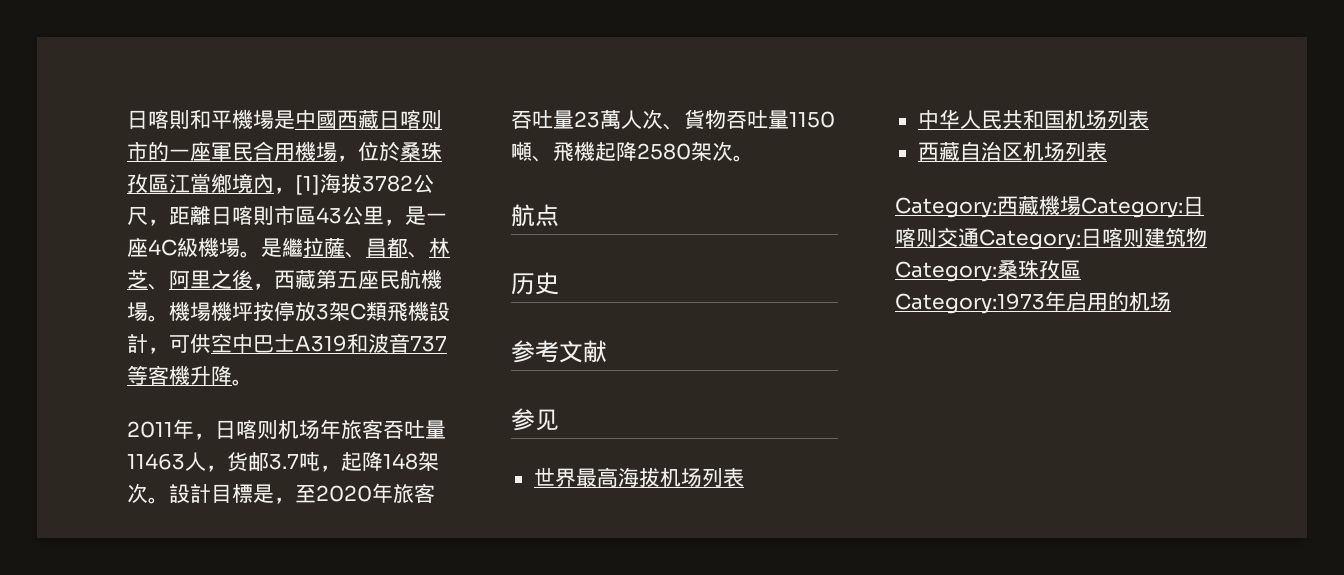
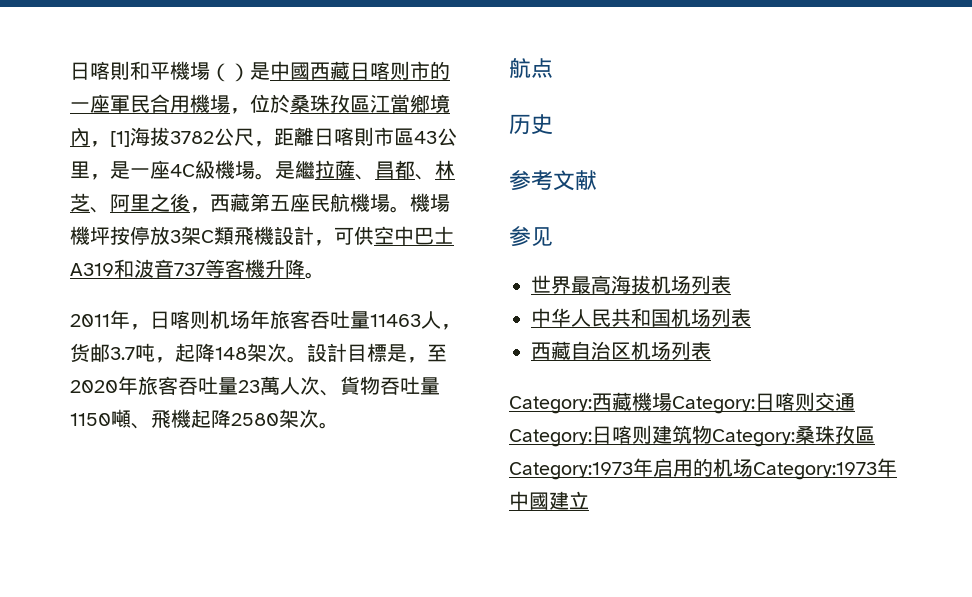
(274, 120) none -> [210,63,250,82] （）
(1171, 301) none -> [753,458,897,480] [509,491,589,510] Category:1973年中國建立

